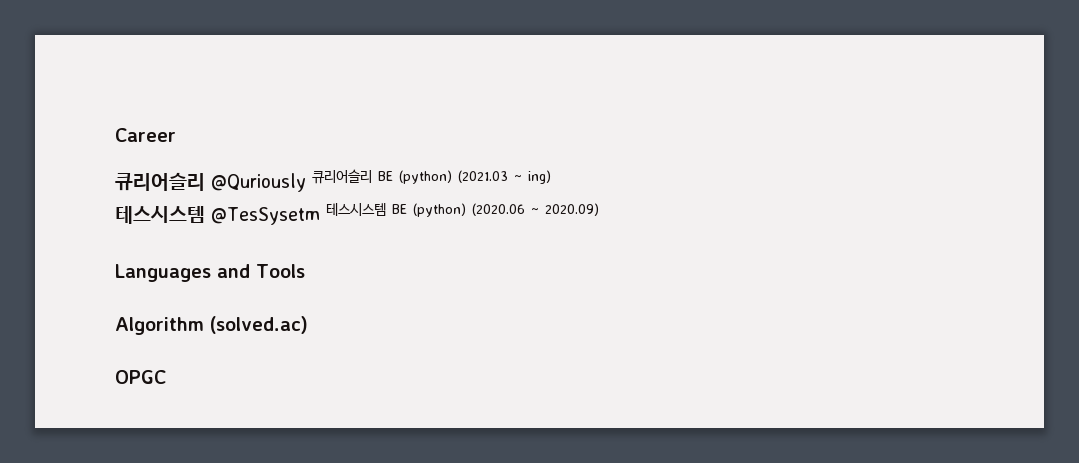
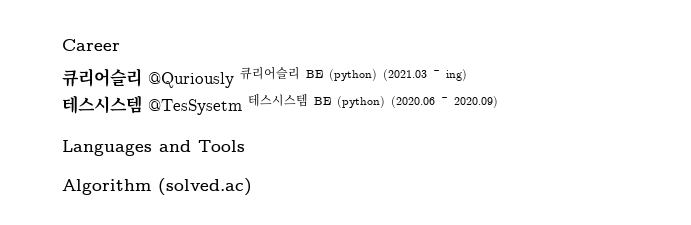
[115,370,166,384] // OPGC -> (252, 187) none

